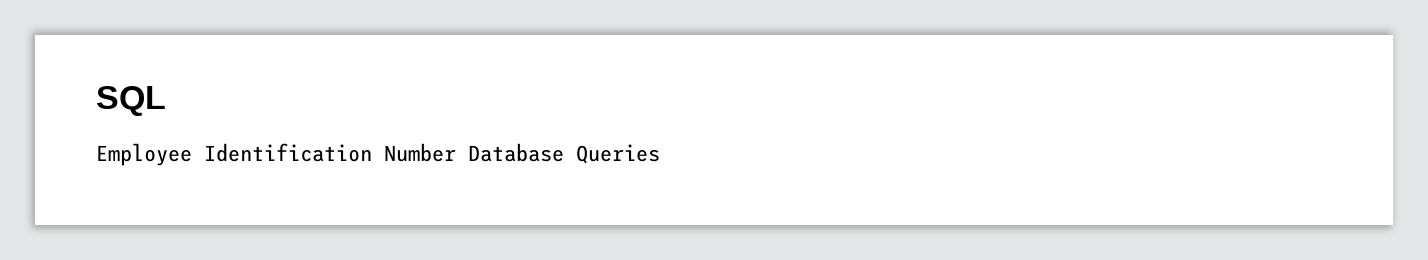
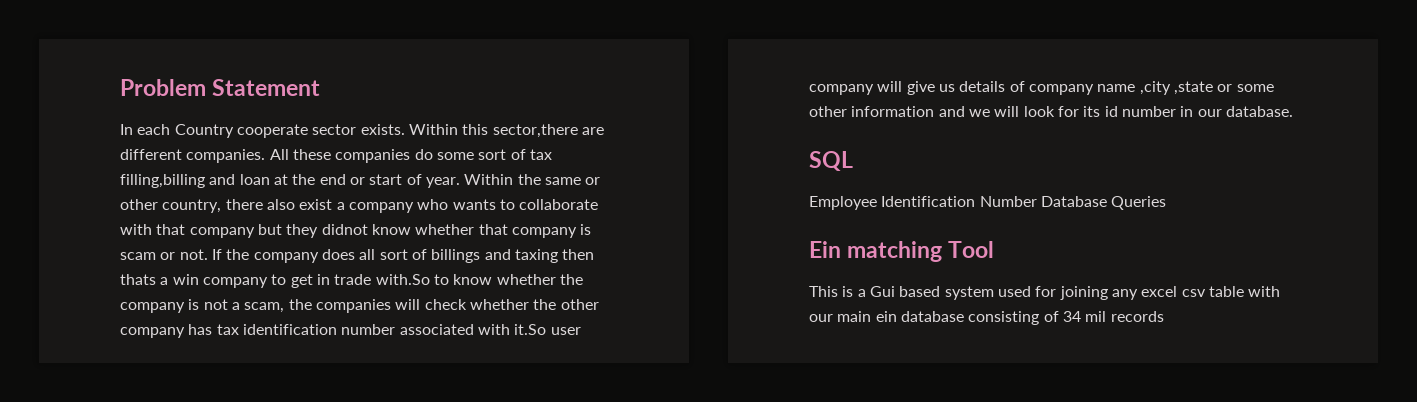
(96, 101) none -> [120,79,321,96] [120,124,604,138] [120,149,552,163] [120,174,601,188] [120,199,599,213] [120,224,592,238] [120,249,595,263] [120,274,583,288] [120,299,599,313] [120,324,581,338] [809,81,1274,95] [809,106,1293,117] Problem Statement // In each Country cooperate sector exists. Within this sector,there are different companies. All these companies do some sort of tax filling,billing and loan at the end or start of year. Within the same or other country, there also exist a company who wants to collaborate with that company but they didnot know whether that company is scam or not. If the company does all sort of billings and taxing then thats a win company to get in trade with.So to know whether the company is not a scam, the companies will check whether the other company has tax identification number associated with it.So user company will give us details of company name ,city ,state or some other information and we will look for its id number in our database. //
(660, 154) none -> [809,241,995,262] [809,286,1281,300] [809,311,1164,325] // Ein matching Tool // This is a Gui based system used for joining any excel csv table with our main ein database consisting of 34 mil records

